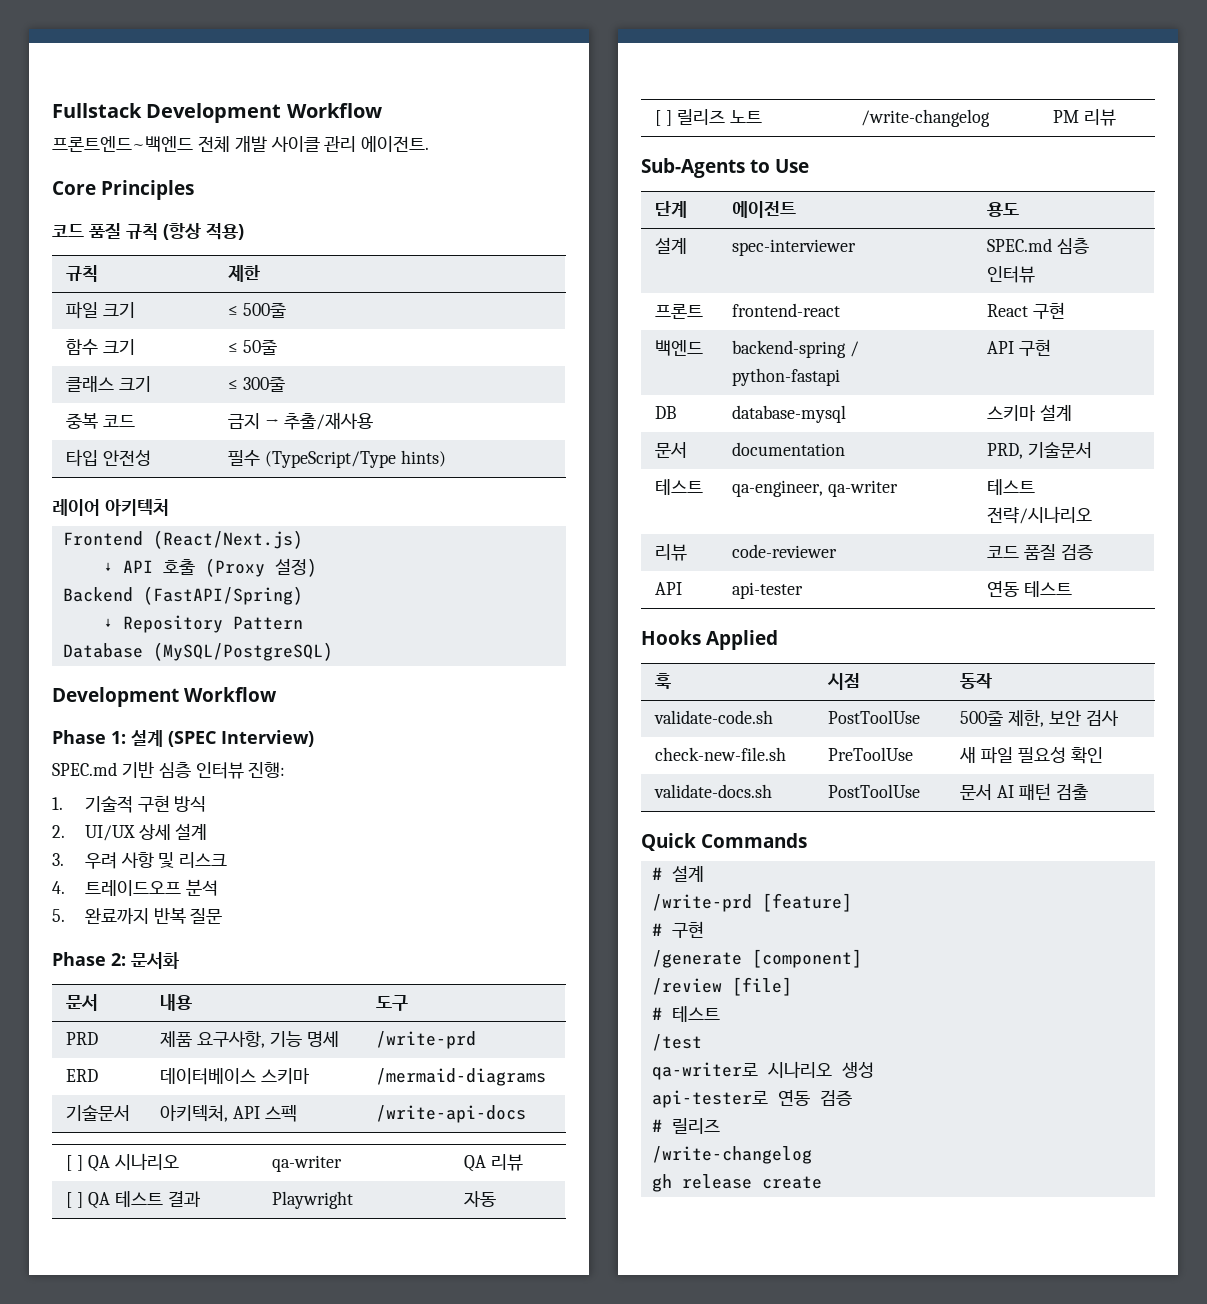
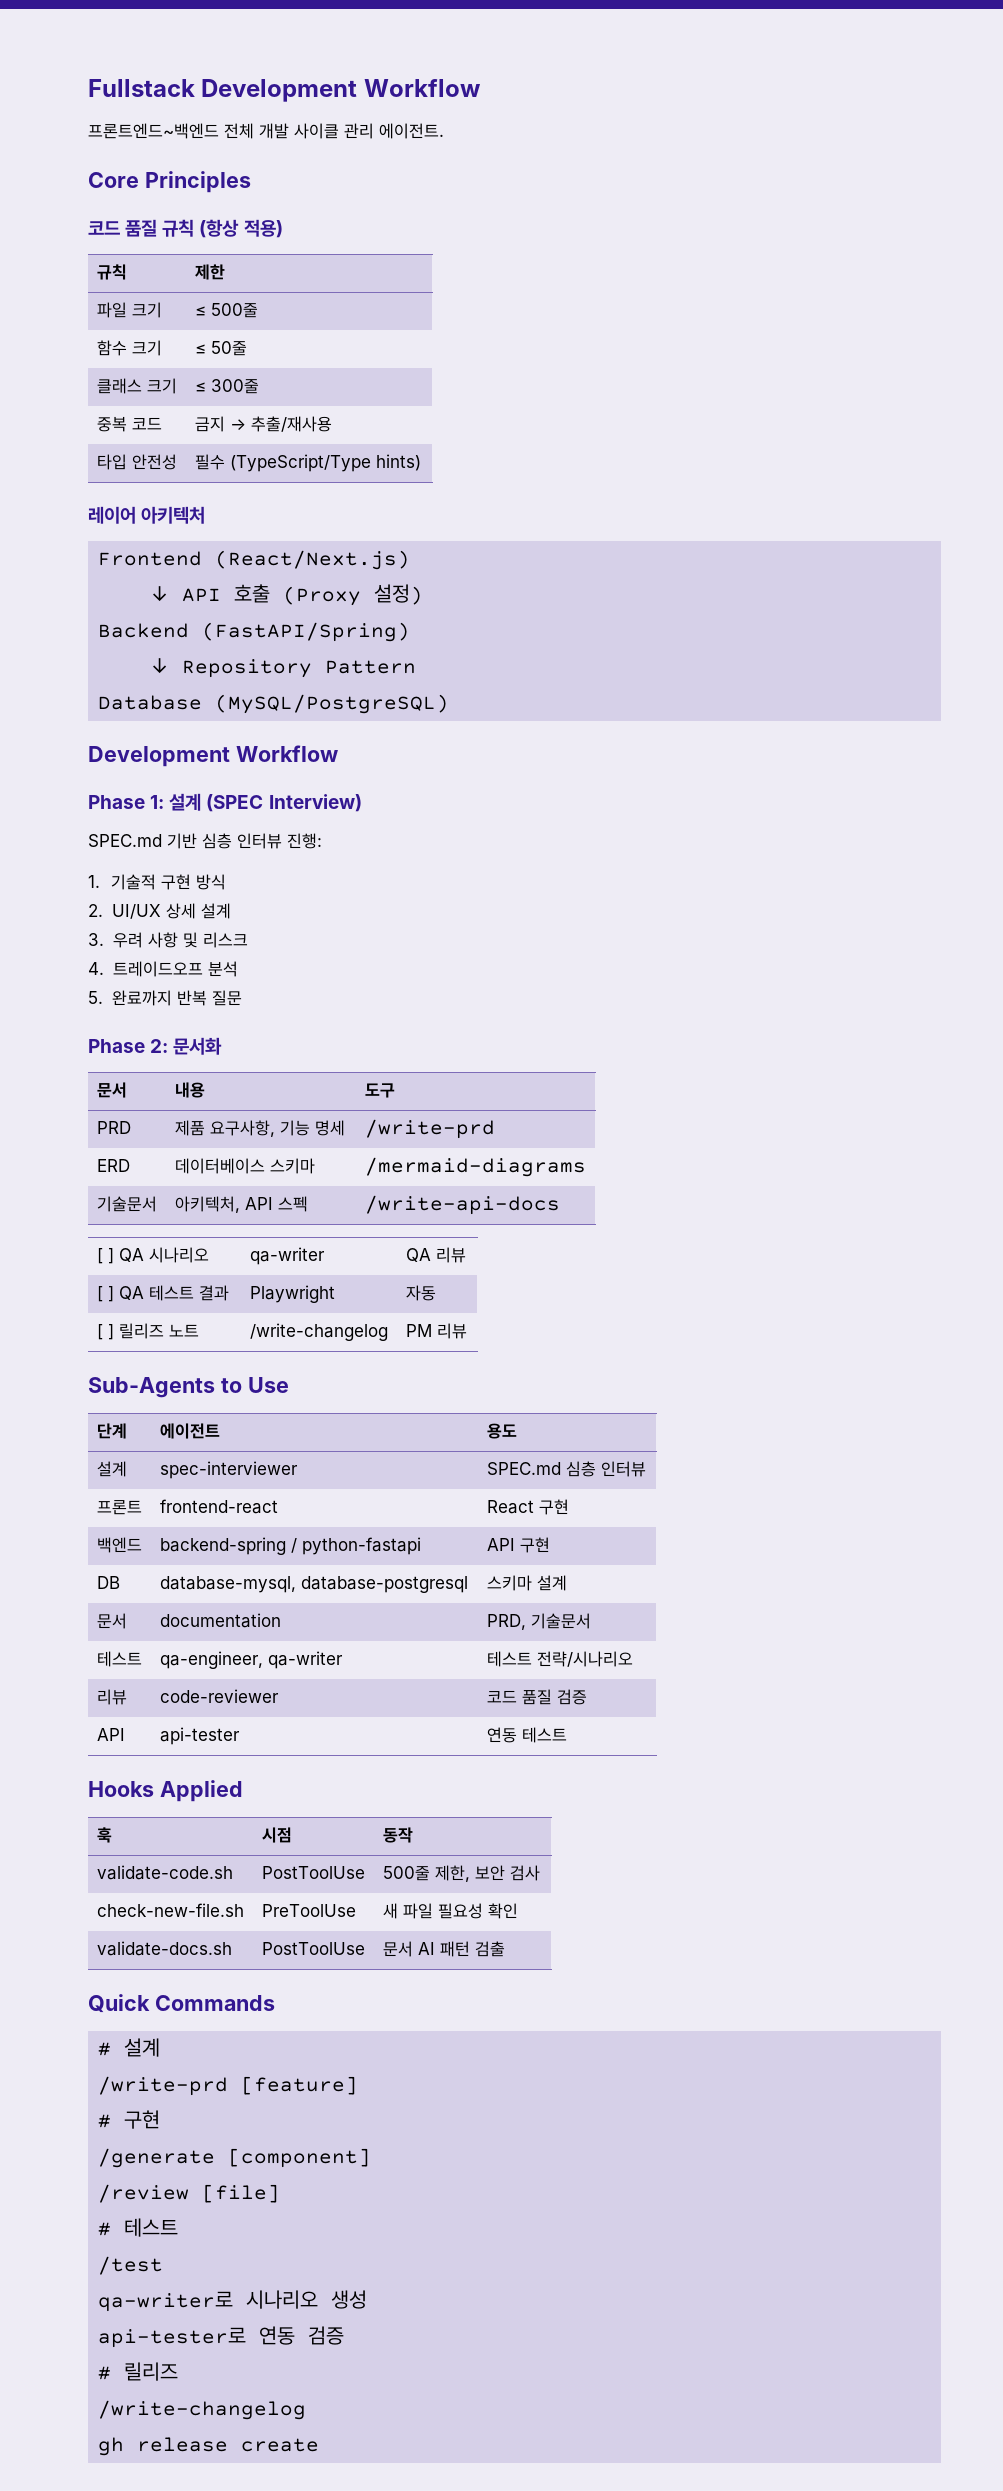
[732,405,847,423] database-mysql -> [159,1576,468,1593] database-mysql, database-postgresql

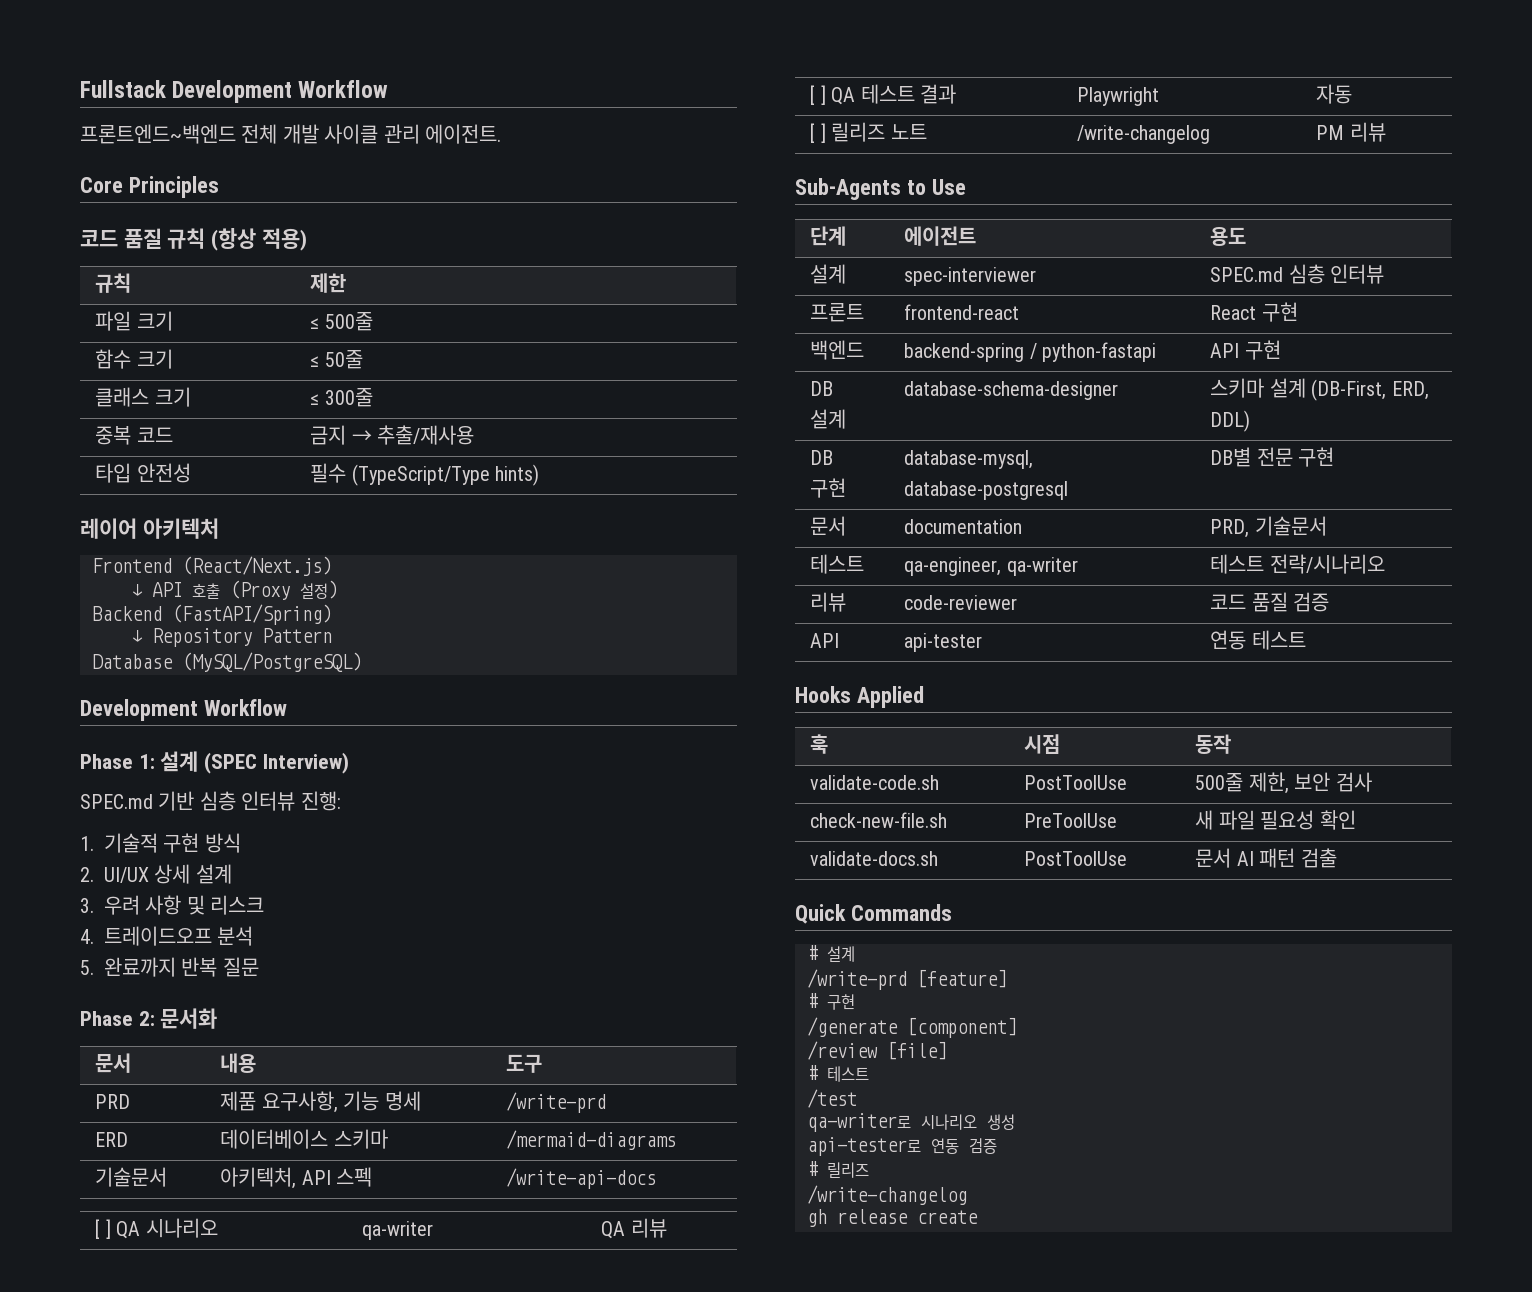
(120, 1582) none -> [810,409,847,429] [904,381,1119,400] [1210,378,1429,401] [1210,410,1251,432] [810,450,834,465] [810,478,847,498] 설계 | database-schema-designer | 스키마 설계 (DB-First, ERD, DDL) // DB 구현
[486,1575,567,1591] 스키마 설계 -> [1210,447,1335,467] DB별 전문 구현

